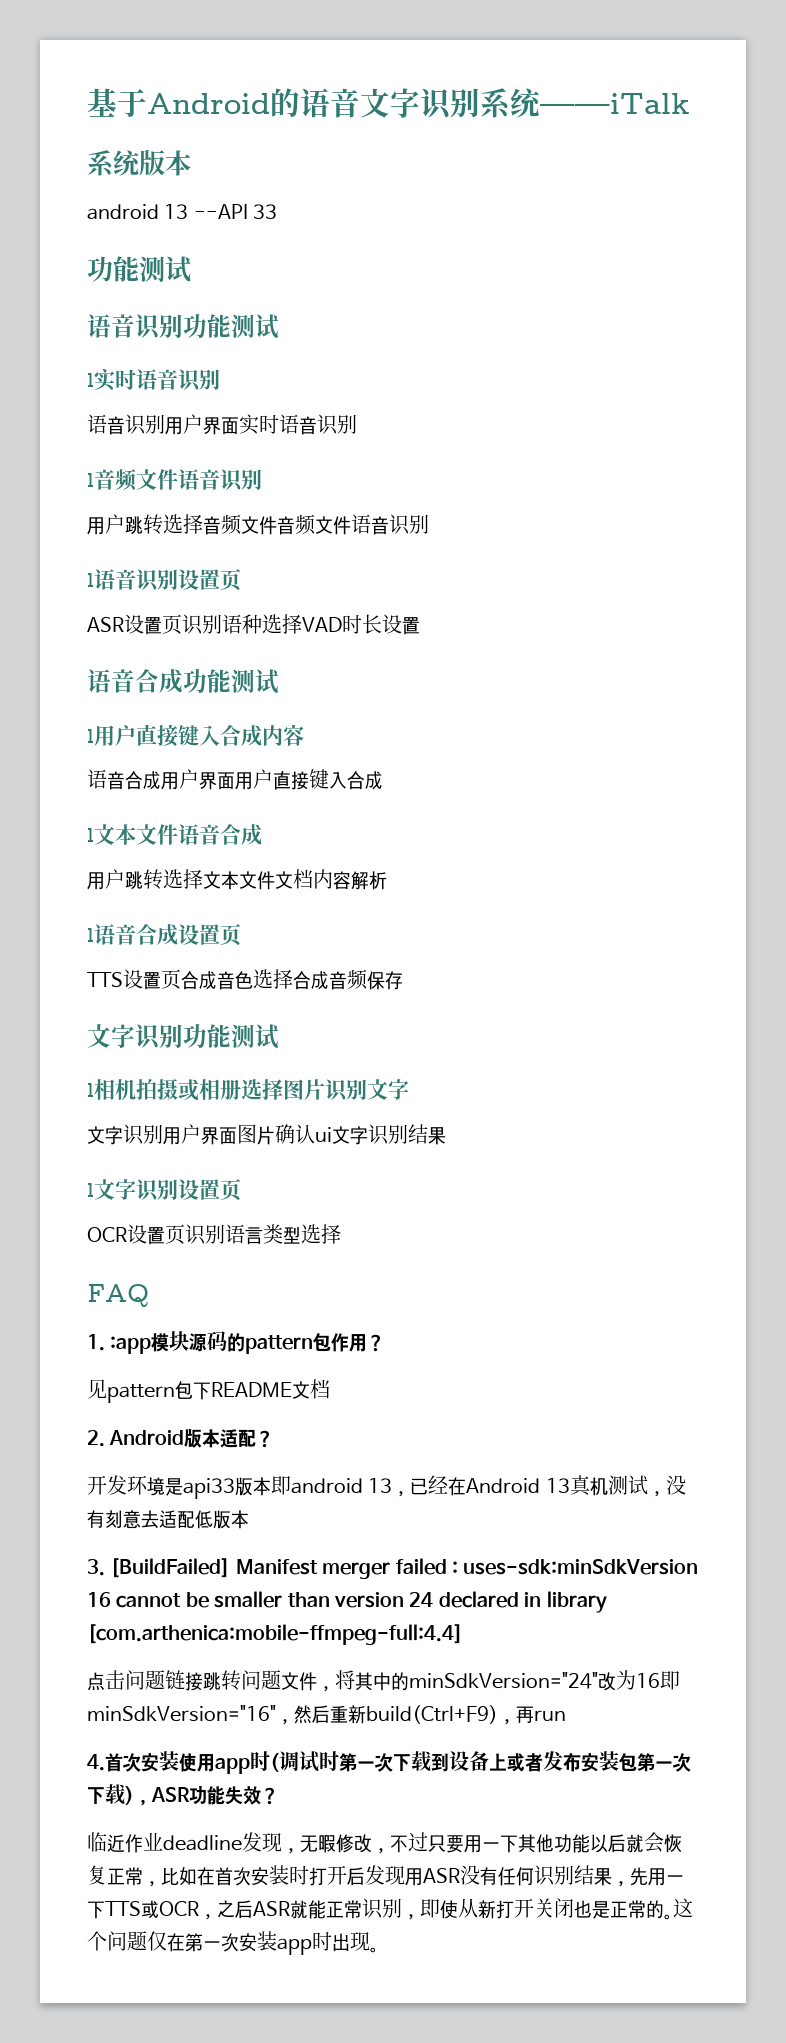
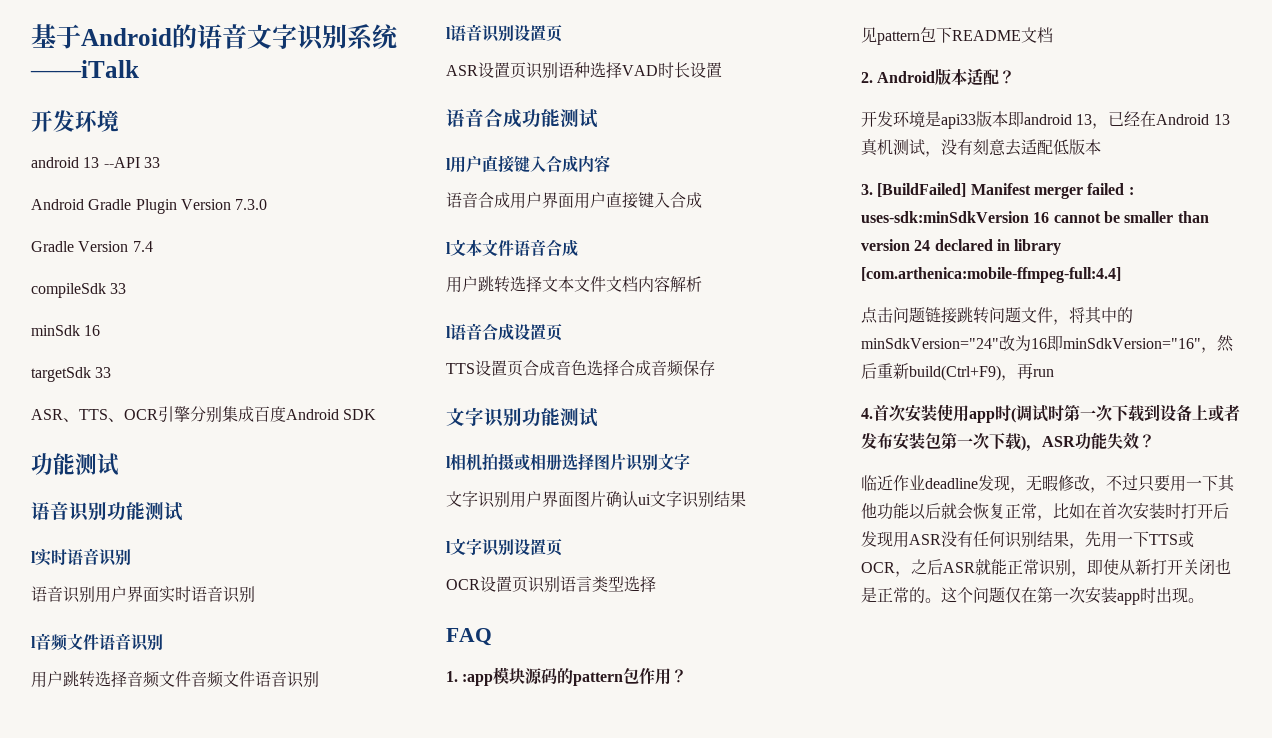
[87,150,191,177] 系统版本 -> [31,110,119,132] 开发环境
(278, 211) none -> [31,199,268,214] [31,241,153,252] [31,283,127,298] [31,325,101,336] [31,367,112,382] [31,406,377,423] // Android Gradle Plugin Version 7.3.0 // Gradle Version 7.4 // compileSdk 33 // minSdk 16 // targetSdk 33 // ASR、TTS、OCR引擎分别集成百度Android SDK

